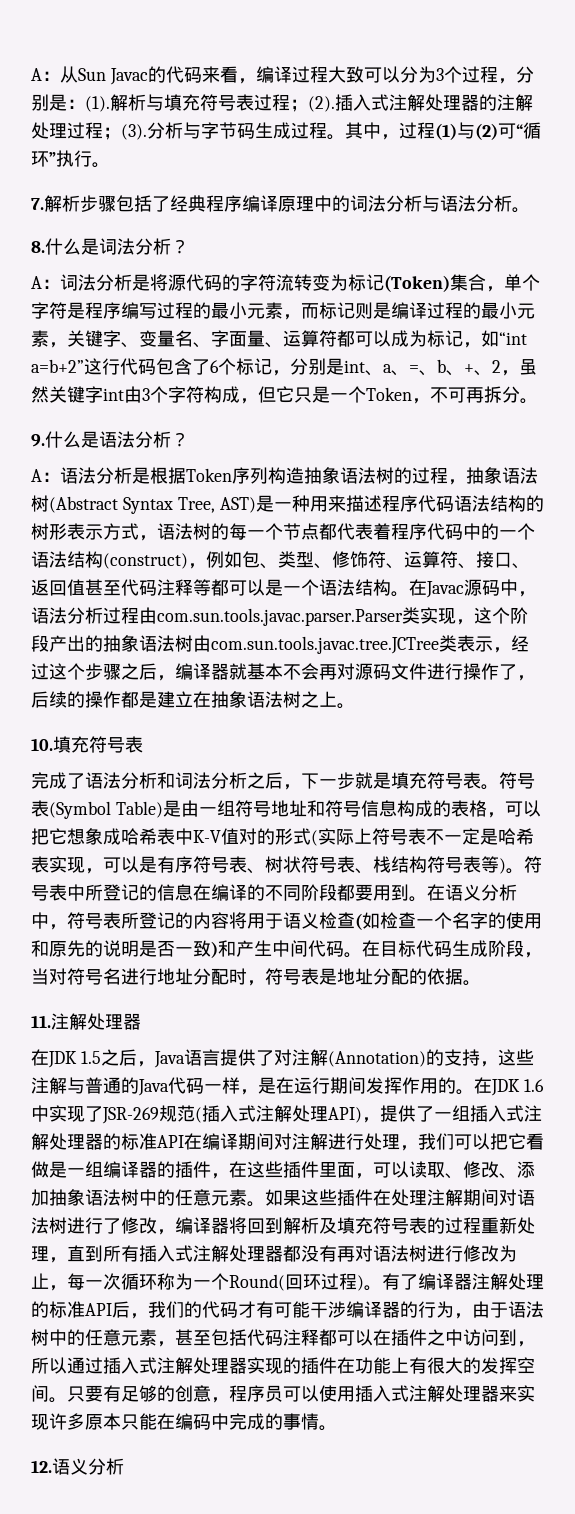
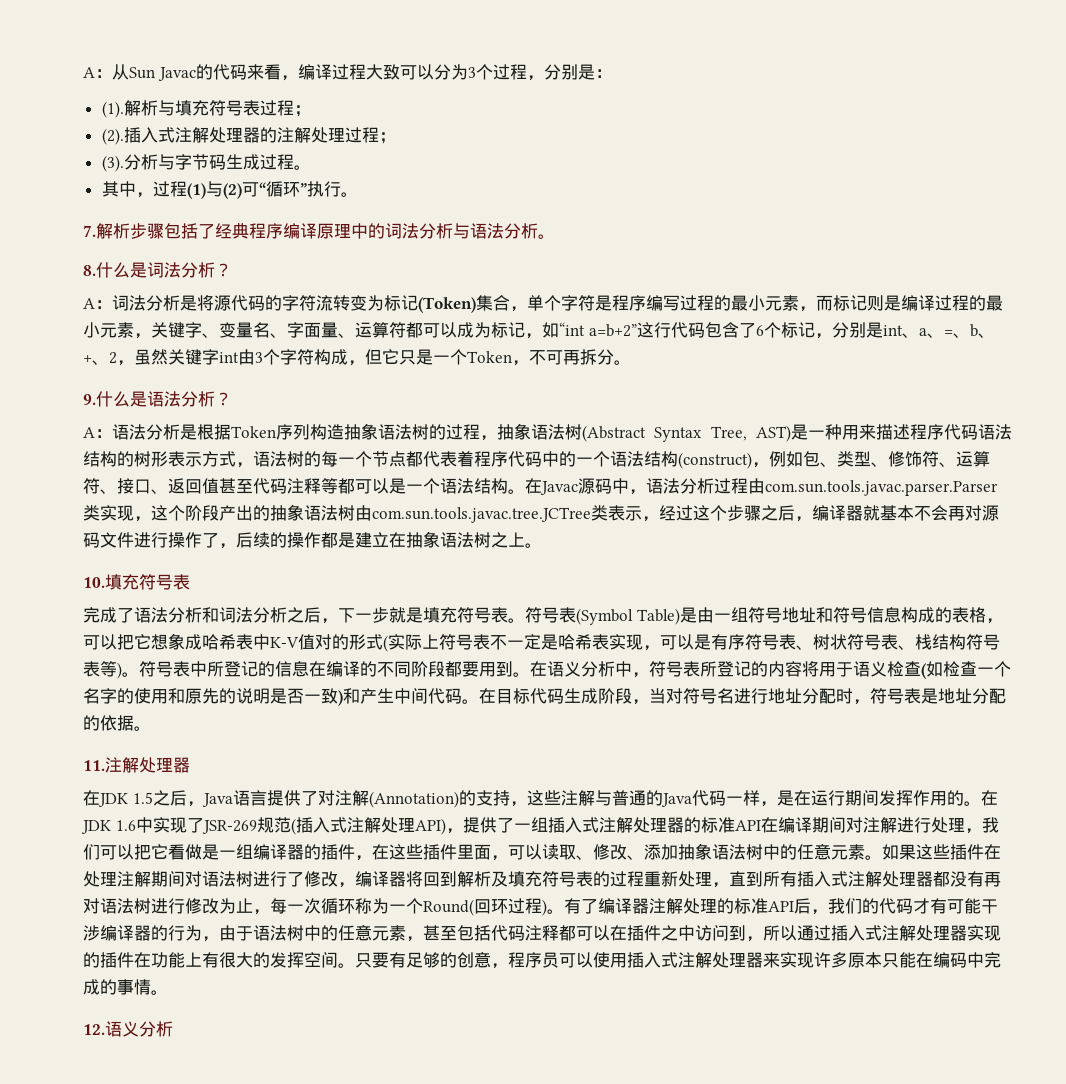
(85, 104) none -> (612, 73) //
(308, 105) none -> (311, 111) //
(121, 133) none -> (396, 138) //
(345, 137) none -> (311, 167) //

